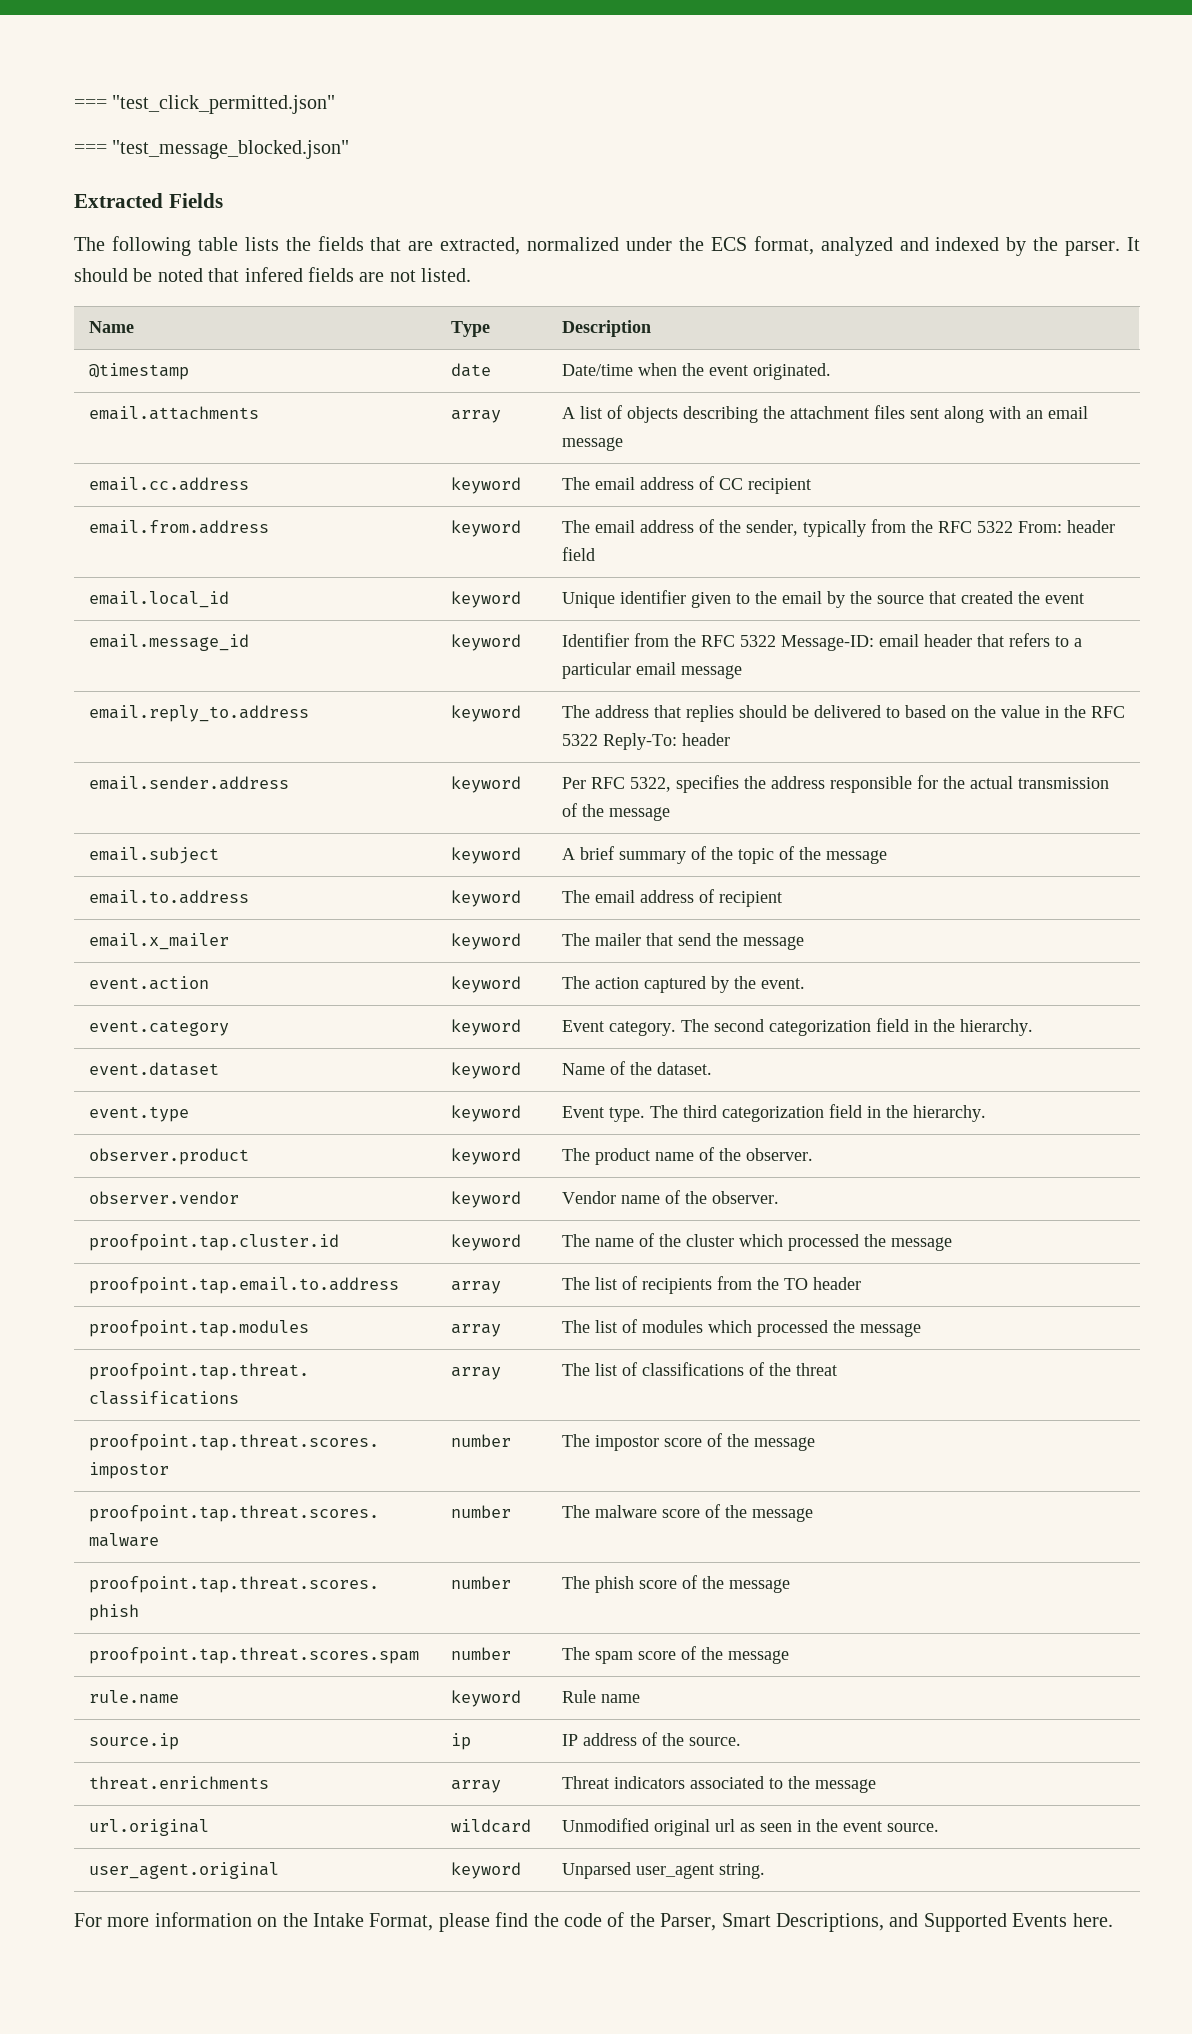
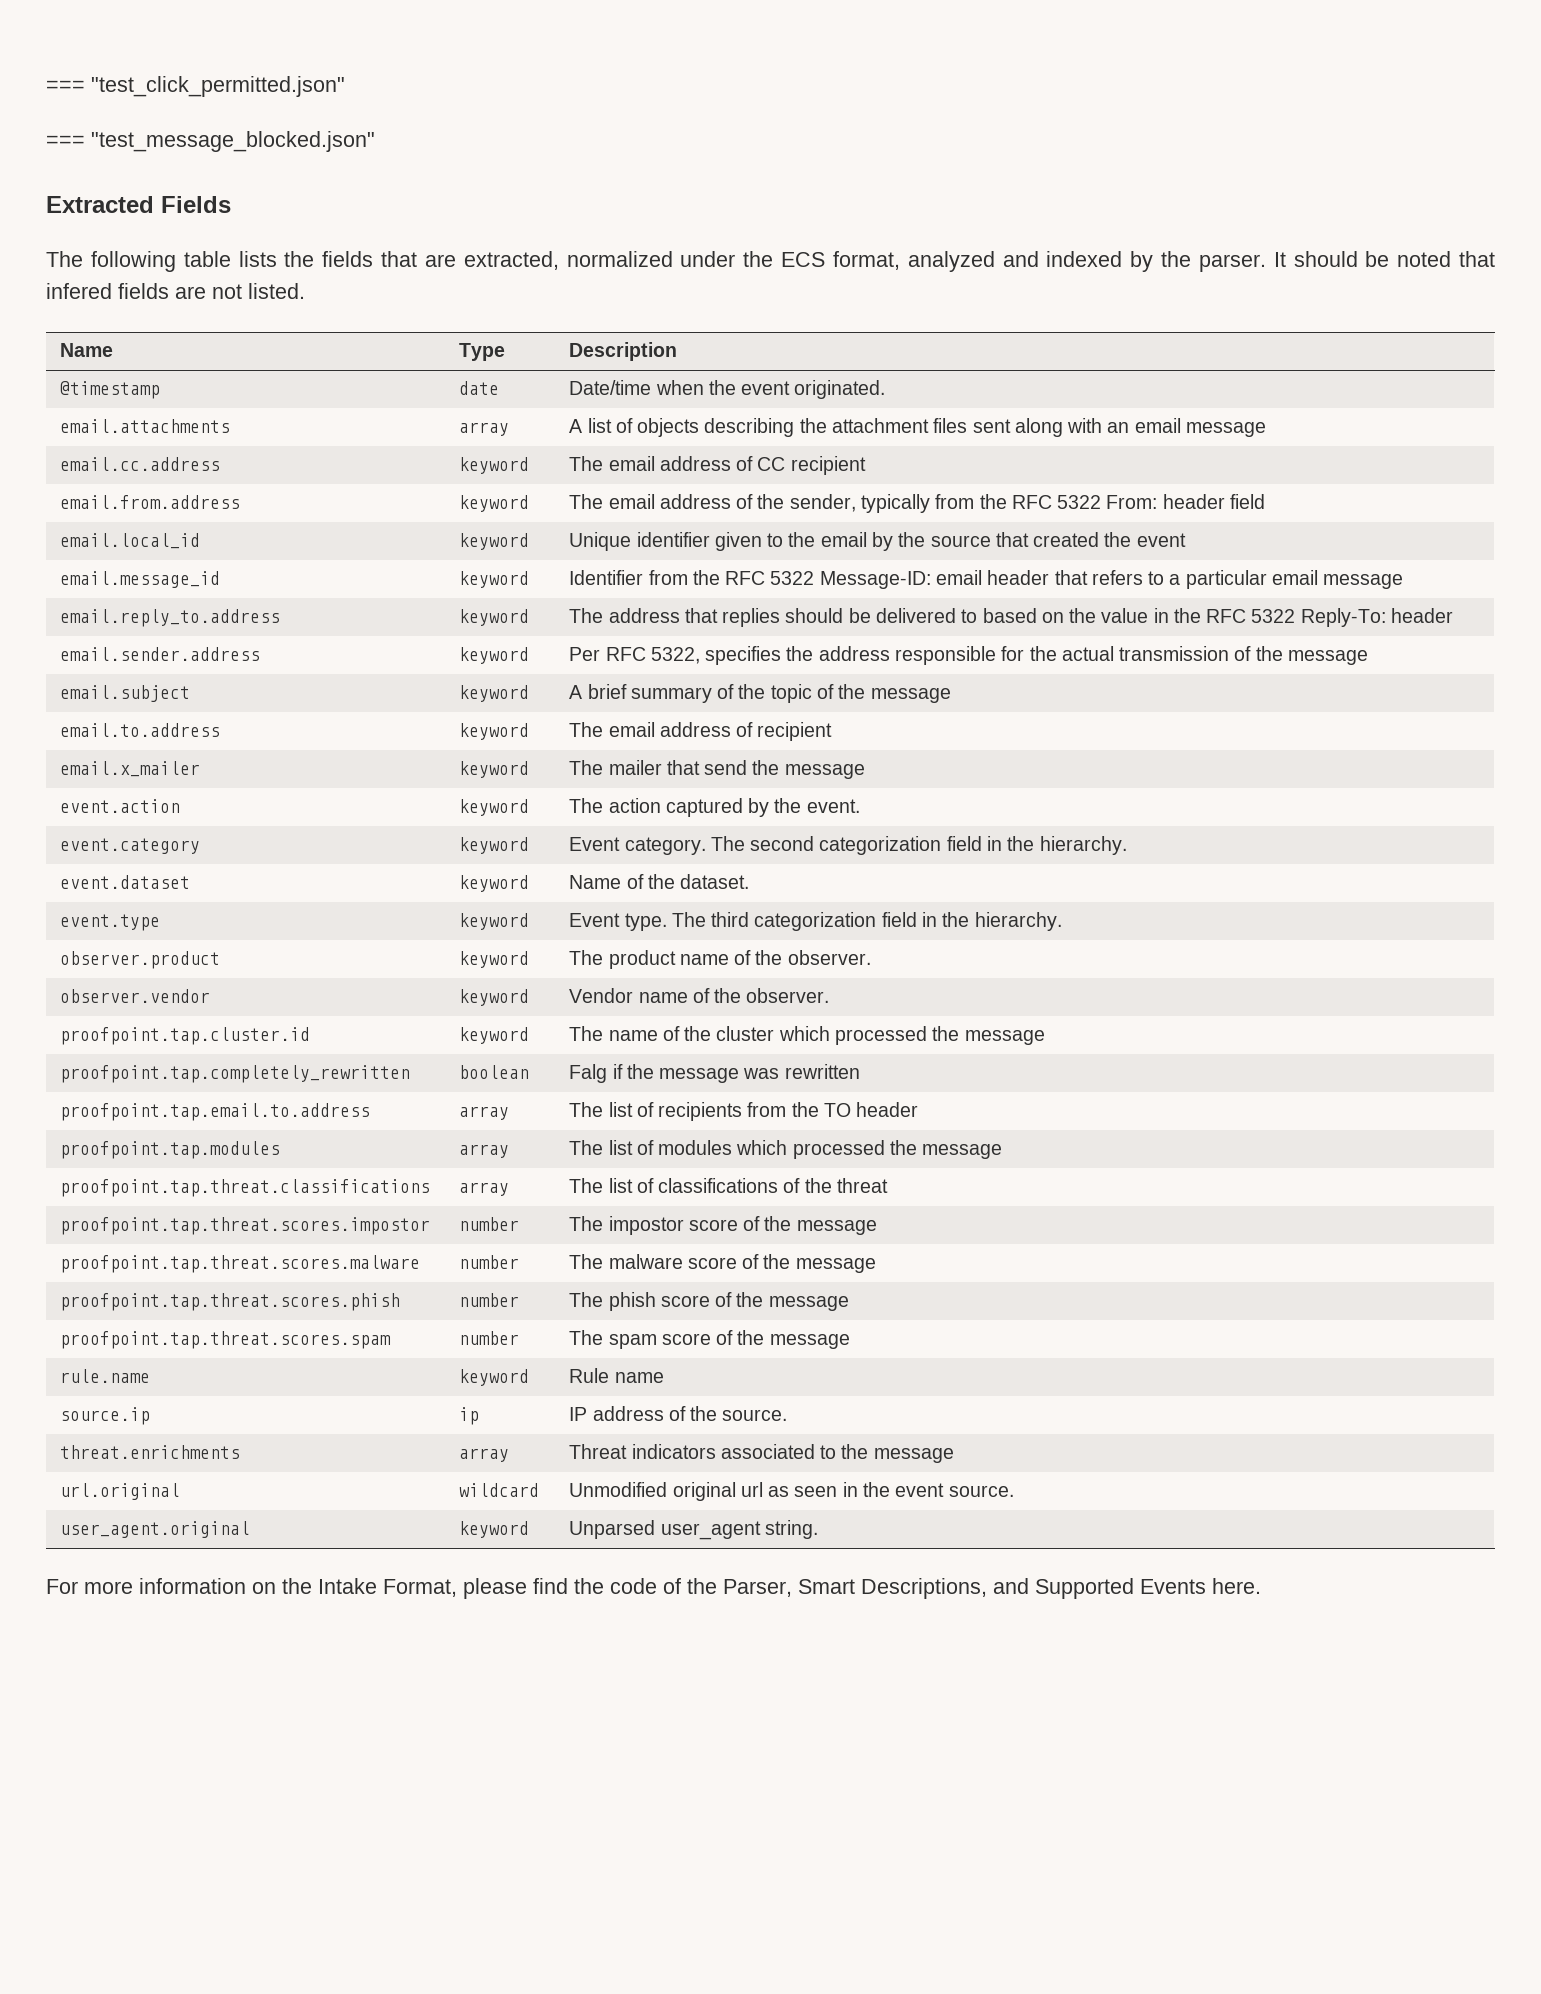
(952, 1244) none -> [60,1065,411,1083] [459,1065,530,1079] [569,1064,860,1083] // proofpoint.tap.completely_rewritten | boolean | Falg if the message was rewritten

